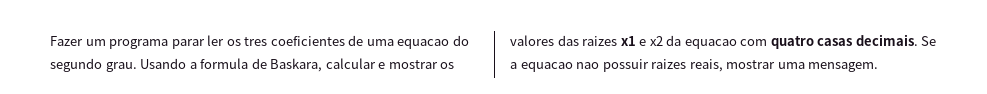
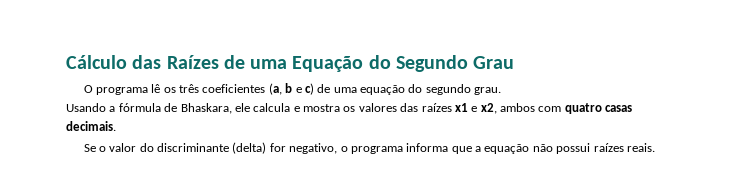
[50,35,450,49] Fazer um programa parar ler os tres coeficientes de uma equacao -> [66,55,515,72] [83,83,406,95] Cálculo das Raízes de uma Equação do Segundo Grau // O programa lê os três coeficientes (a, b e c) de uma equação
(137, 67) none -> (502, 91) //
[200,58,438,72] formula de Baskara, calcular e mostrar -> [118,103,340,114] fórmula de Bhaskara, ele calcula e mostra
[582,36,618,46] raizes -> [421,103,452,112] raízes
[649,35,737,49] x2 da equacao -> [480,103,535,114] x2, ambos
[921,36,937,46] [510,59,879,72] Se a equacao nao possuir raizes reais, mostrar uma mensagem. -> [83,142,655,154] // Se o valor do discriminante (delta) for negativo, o programa informa que a equação não possui raízes reais.

